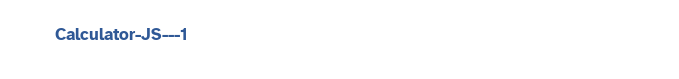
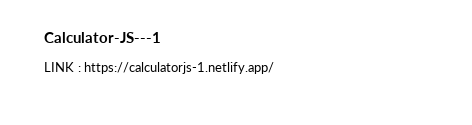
(188, 34) none -> [44,62,275,74] // LINK : https://calculatorjs-1.netlify.app/

